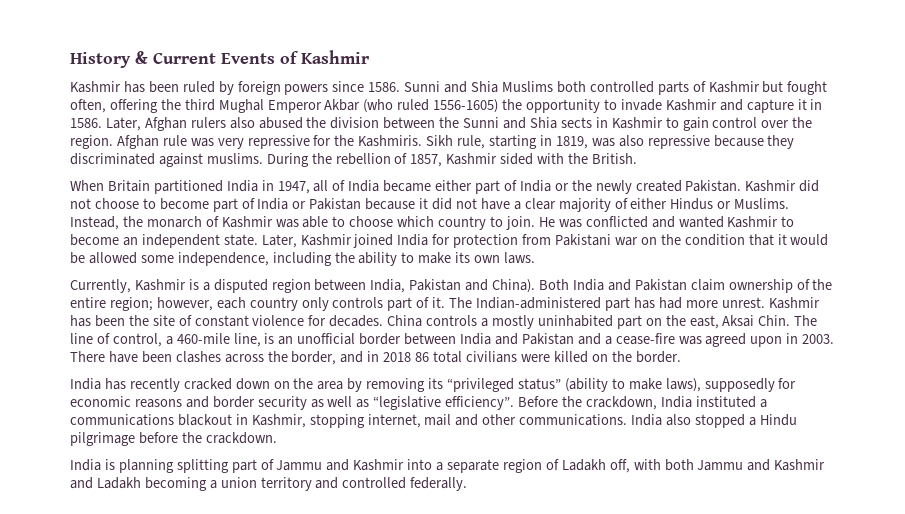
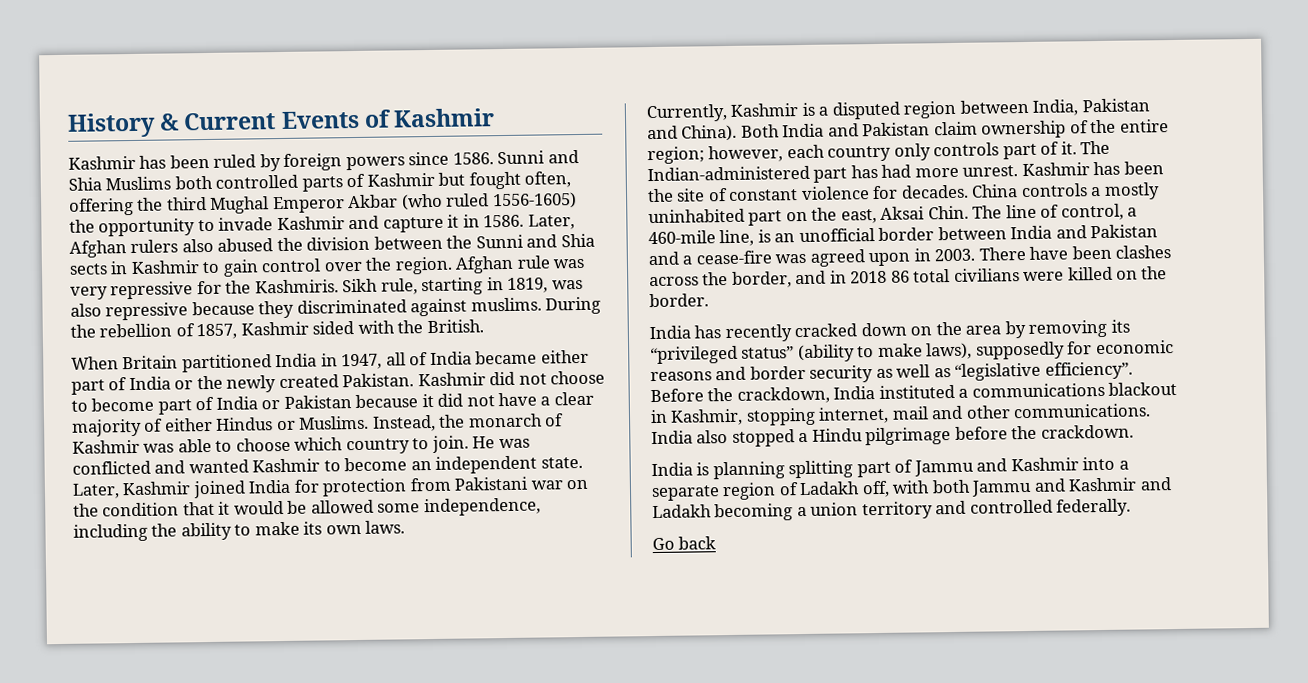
(468, 484) none -> [652,536,717,551] // Go back

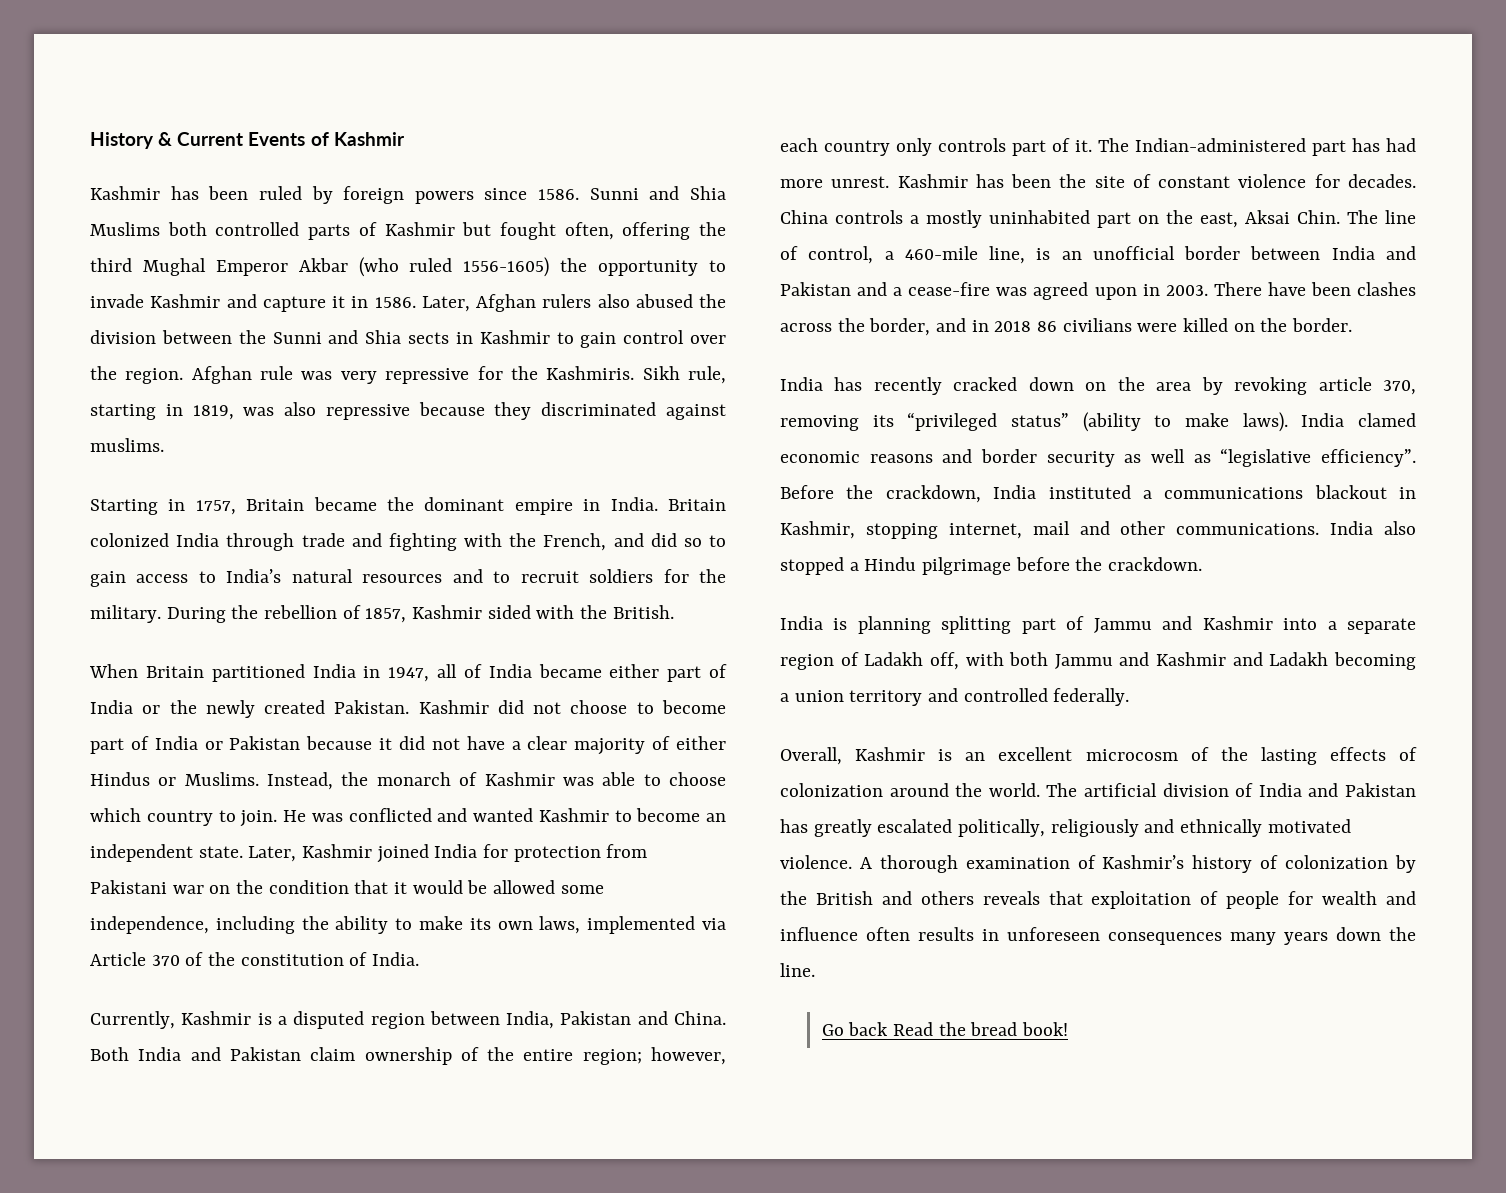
(542, 304) none -> [90,497,726,515] [90,533,726,551] [90,569,726,587] [90,605,161,623] // Starting in 1757, Britain became the dominant empire in India. Britain colonized India through trade and fighting with the French, and did so to gain access to India’s natural resources and to recruit soldiers for the military.
[365,520,406,534] laws. -> [539,916,726,934] [90,952,420,966] laws, implemented via Article 370 of the constitution of India.
[681,124,738,142] China). -> [673,1011,726,1025] China.
[913,269,951,283] total -> (1058, 326) none
(1026, 330) none -> [1234,377,1416,395] revoking article 370,
[926,341,1093,360] laws), supposedly for -> [1242,412,1416,432] laws). India clamed
[652,536,717,551] Go back -> [780,747,1417,765] [780,783,1416,797] [780,819,1351,837] [780,855,1416,873] [780,891,1416,909] [780,927,1416,945] [780,963,815,977] [821,1022,1069,1036] Overall, Kashmir is an excellent microcosm of the lasting effects of colonization around the world. The artificial division of India and Pakistan has greatly escalated politically, religiously and ethnically motivated violence. A thorough examination of Kashmir’s history of colonization by the British and others reveals that exploitation of people for wealth and influence often results in unforeseen consequences many years down the line. // Go back Read the bread book!

